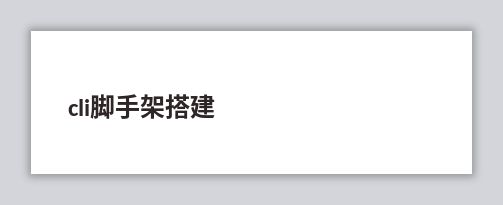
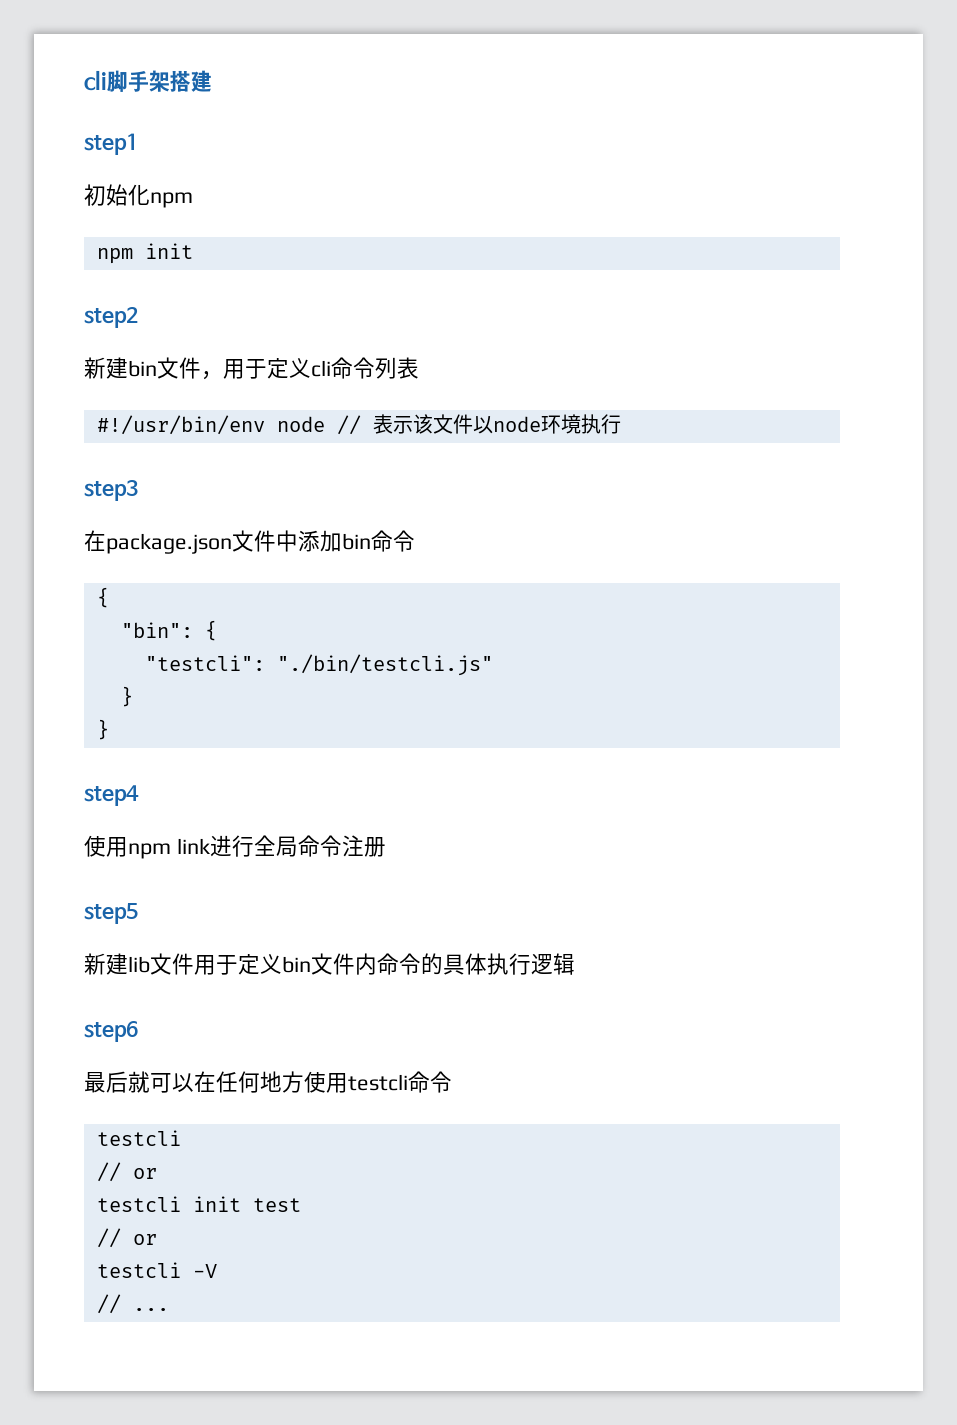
(215, 106) none -> [84,133,138,155] [84,184,193,208] [96,243,193,264] [84,307,138,328] [84,357,419,380] [96,414,621,435] [84,480,138,501] [84,530,415,554] [96,587,109,608] [120,620,217,641] [144,654,493,676] [120,686,133,707] [96,719,109,740] [84,785,139,806] [84,835,386,859] [84,903,138,924] [84,953,575,975] [84,1021,138,1042] [84,1071,452,1093] [96,1130,181,1146] [96,1162,157,1182] [96,1196,301,1212] [96,1228,157,1248] [96,1262,217,1278] [96,1294,169,1314] // step1 // 初始化npm // npm init // step2 // 新建bin文件，用于定义cli命令列表 // #!/usr/bin/env node // 表示该文件以node环境执行 // step3 // 在package.json文件中添加bin命令 // { // "bin": { // "testcli": "./bin/testcli.js" // } // } // step4 // 使用npm link进行全局命令注册 // step5 // 新建lib文件用于定义bin文件内命令的具体执行逻辑 // step6 // 最后就可以在任何地方使用testcli命令 // testcli // // or // testcli init test // // or // testcli -V // // ...

